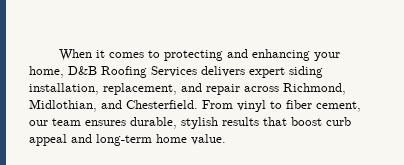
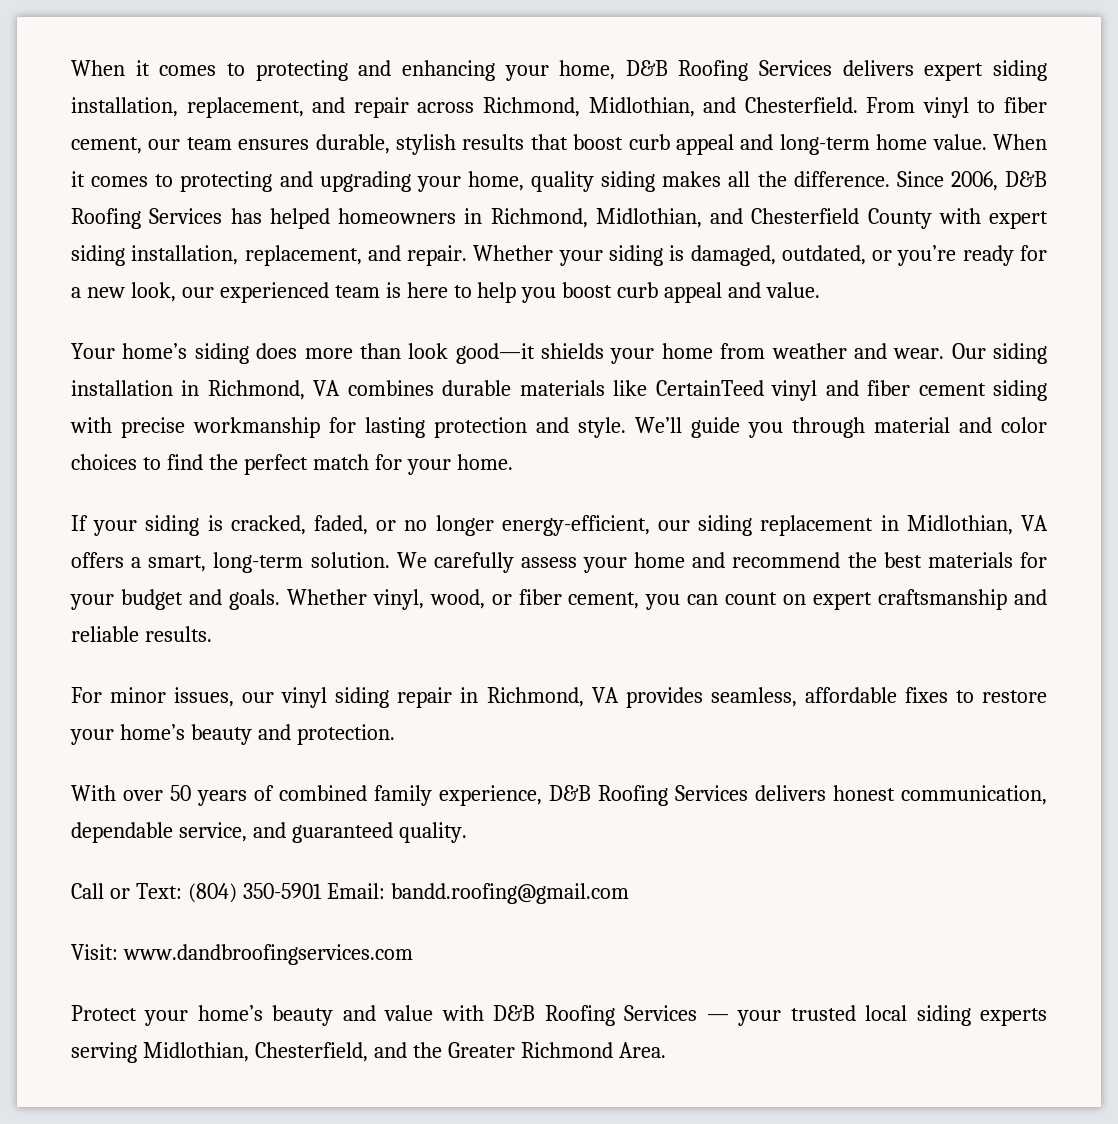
(226, 139) none -> [993,134,1047,150] [71,171,1047,192] [71,208,1048,229] [71,245,1048,266] [71,282,821,303] [71,343,1047,364] [71,380,1047,401] [70,417,1047,438] [71,454,513,475] [71,515,1049,536] [71,552,1047,573] [70,589,1047,610] [71,626,212,642] [71,687,1048,708] [70,724,395,745] [71,785,1047,806] [71,822,467,843] [71,883,629,904] [71,944,413,965] [71,1005,1047,1026] [71,1042,666,1063] When it comes to protecting and upgrading your home, quality siding makes all the difference. Since 2006, D&B Roofing Services has helped homeowners in Richmond, Midlothian, and Chesterfield County with expert siding installation, replacement, and repair. Whether your siding is damaged, outdated, or you’re ready for a new look, our experienced team is here to help you boost curb appeal and value. // Your home’s siding does more than look good—it shields your home from weather and wear. Our siding installation in Richmond, VA combines durable materials like CertainTeed vinyl and fiber cement siding with precise workmanship for lasting protection and style. We’ll guide you through material and color choices to find the perfect match for your home. // If your siding is cracked, faded, or no longer energy-efficient, our siding replacement in Midlothian, VA offers a smart, long-term solution. We carefully assess your home and recommend the best materials for your budget and goals. Whether vinyl, wood, or fiber cement, you can count on expert craftsmanship and reliable results. // For minor issues, our vinyl siding repair in Richmond, VA provides seamless, affordable fixes to restore your home’s beauty and protection. // With over 50 years of combined family experience, D&B Roofing Services delivers honest communication, dependable service, and guaranteed quality. // Call or Text: (804) 350-5901 Email: bandd.roofing@gmail.com // Visit: www.dandbroofingservices.com // Protect your home’s beauty and value with D&B Roofing Services — your trusted local siding experts serving Midlothian, Chesterfield, and the Greater Richmond Area.

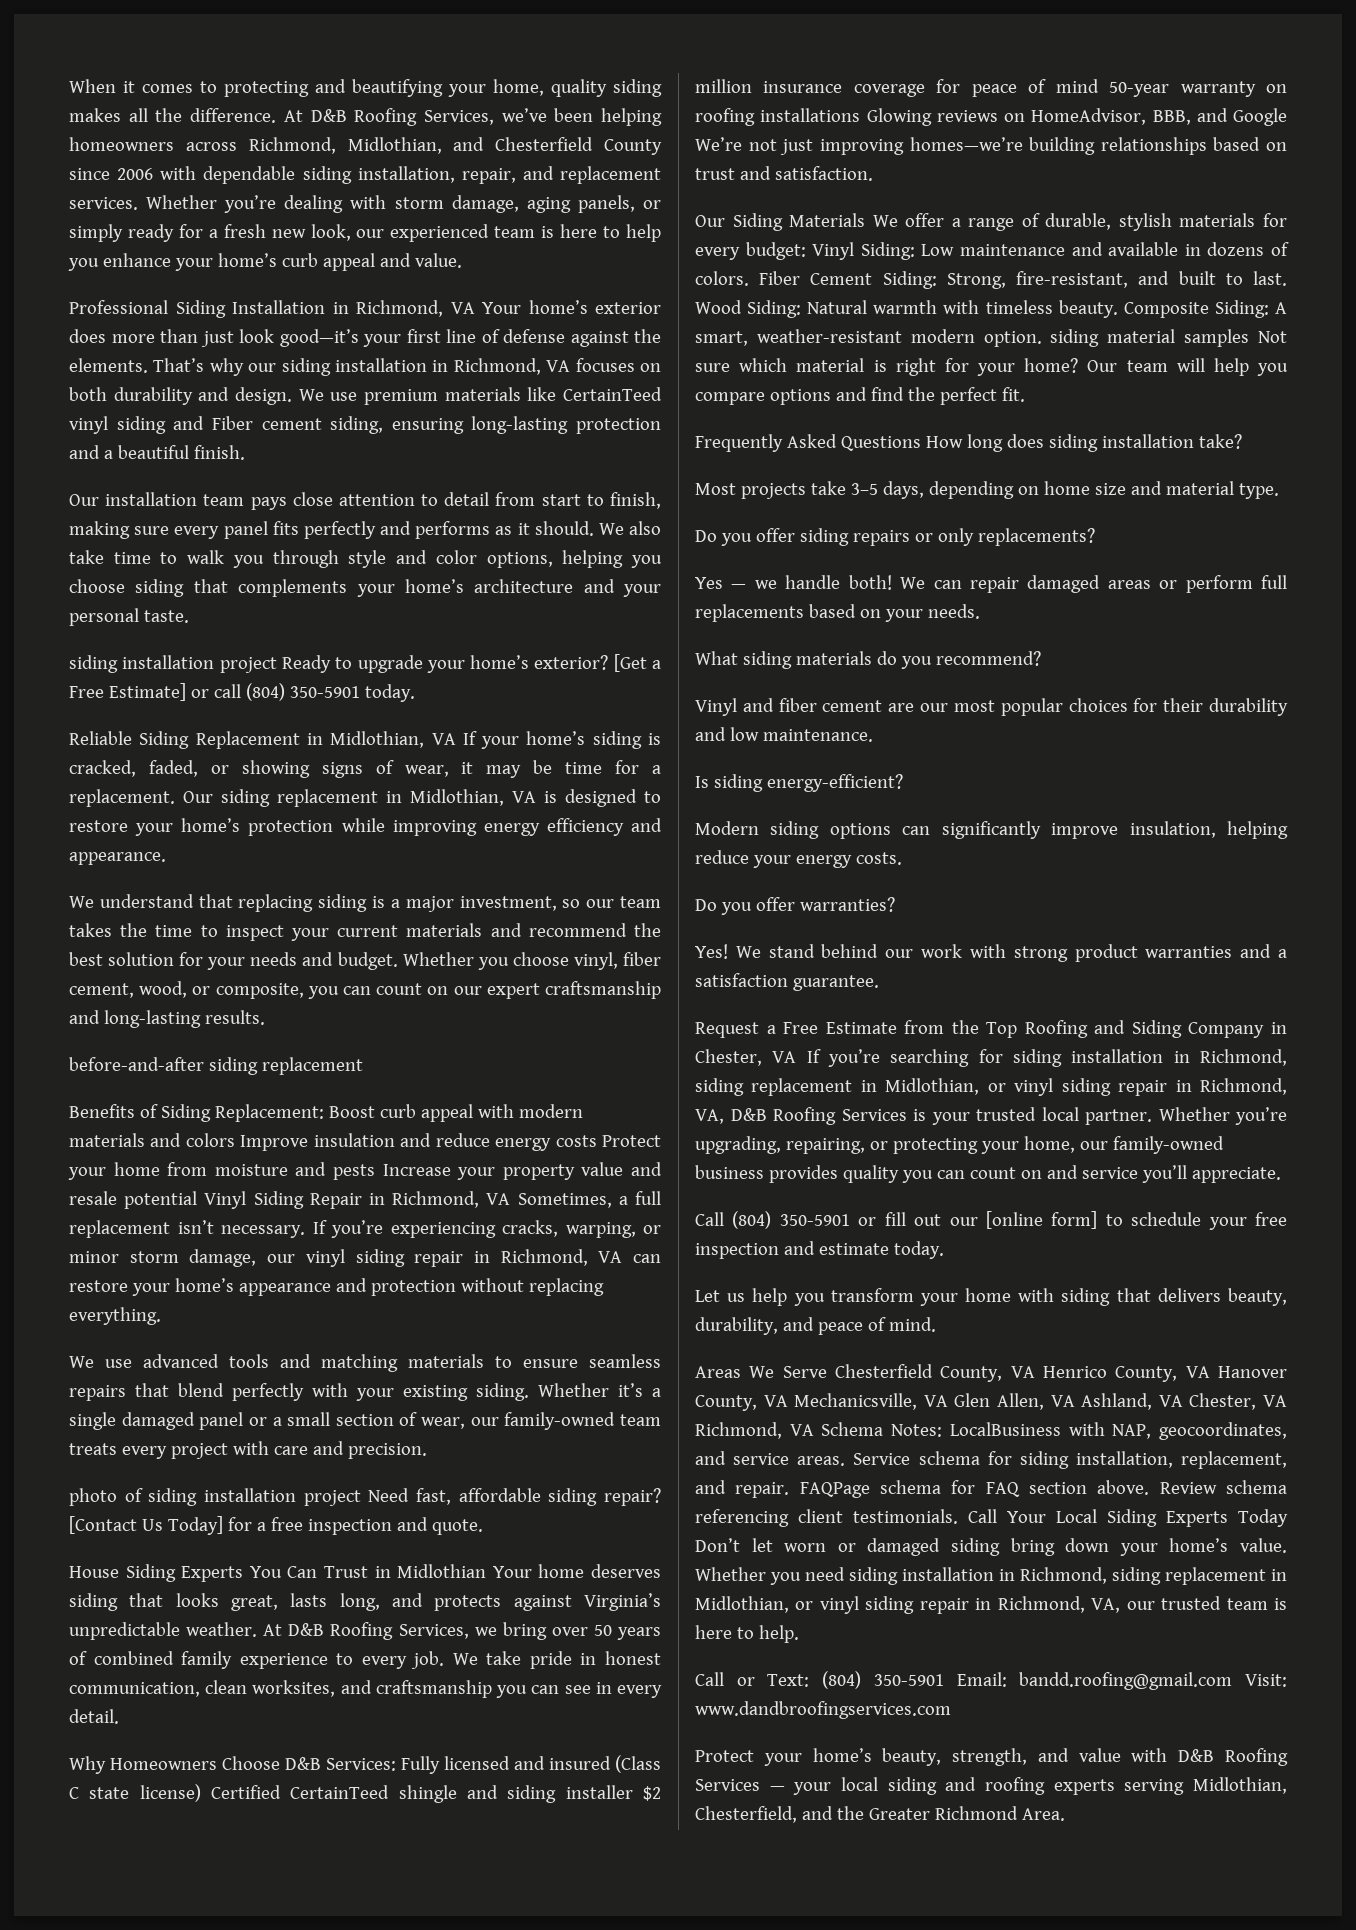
[71,60,1047,81] [71,97,1048,118] [71,134,1047,155] [71,171,411,192] When it comes to protecting and enhancing your home, D&B Roofing Services delivers expert siding installation, replacement, and repair across Richmond, Midlothian, and Chesterfield. From vinyl to fiber cement, our team ensures durable, stylish results that boost curb appeal and long-term home value. When it comes to protecting and upgrading -> [69,79,443,97] When it comes to protecting and beautifying
[896,171,1047,191] [71,208,483,229] Since 2006, D&B Roofing Services has helped homeowners in -> [283,108,662,126] [69,137,237,151] At D&B Roofing Services, we’ve been helping homeowners across
[938,208,1048,229] [71,245,957,266] with expert siding installation, replacement, and repair. Whether your siding is damaged, outdated, or you’re -> [69,166,661,184] [69,195,661,213] [69,224,123,242] since 2006 with dependable siding installation, repair, and replacement services. Whether you’re dealing with storm damage, aging panels, or simply
(81, 292) none -> [223,224,266,238] fresh
[562,282,613,298] boost -> [102,253,277,271] enhance your home’s
(821, 290) none -> [69,300,475,318] Professional Siding Installation in Richmond, VA
[194,343,249,364] siding -> [595,302,661,314] exterior
[408,343,986,364] look good—it shields your home from weather and wear. Our -> [200,329,661,347] [69,358,277,376] just look good—it’s your first line of defense against the elements. That’s why our
[347,380,1047,401] [70,417,740,438] combines durable materials like CertainTeed vinyl and fiber cement siding with precise workmanship for lasting protection and style. We’ll guide -> [575,358,661,372] [69,387,662,405] [69,416,661,434] [69,445,245,460] [69,492,662,510] [69,521,661,539] [69,550,225,564] focuses on both durability and design. We use premium materials like CertainTeed vinyl siding and Fiber cement siding, ensuring long-lasting protection and a beautiful finish. // Our installation team pays close attention to detail from start to finish, making sure every panel fits perfectly and performs as it should. We also take time to walk
[874,417,950,433] material -> [348,550,387,568] style
[71,454,513,475] choices to find the perfect match for your home. // -> [486,550,663,568] [69,579,661,597] [69,608,189,626] [69,654,661,673] [69,683,415,702] [69,731,456,749] options, helping you choose siding that complements your home’s architecture and your personal taste. // siding installation project Ready to upgrade your home’s exterior? [Get a Free Estimate] or call (804) 350-5901 today. // Reliable Siding Replacement in Midlothian, VA
(138, 528) none -> [526,731,586,745] home’s
[404,515,690,536] no longer energy-efficient, our -> [241,760,661,778] [69,789,213,807] showing signs of wear, it may be time for a replacement. Our
[71,552,686,573] offers a smart, long-term solution. We carefully assess your home -> [544,789,661,807] [69,818,662,836] [69,852,166,865] [69,894,661,912] [69,923,483,941] is designed to restore your home’s protection while improving energy efficiency and appearance. // We understand that replacing siding is a major investment, so our team takes the time to inspect your current materials
[927,552,1047,568] [70,589,807,610] materials for your budget and goals. Whether vinyl, wood, or fiber cement, you can count on -> [108,952,661,970] [69,981,482,999] solution for your needs and budget. Whether you choose vinyl, fiber cement, wood, or composite, you can count on our
[71,626,139,642] reliable -> [103,1010,201,1028] long-lasting
[71,687,235,707] For minor issues, -> [69,1057,363,1075] [69,1104,583,1122] [69,1133,661,1151] [68,1162,663,1180] [69,1191,661,1209] [69,1220,661,1238] [69,1249,257,1267] before-and-after siding replacement // Benefits of Siding Replacement: Boost curb appeal with modern materials and colors Improve insulation and reduce energy costs Protect your home from moisture and pests Increase your property value and resale potential Vinyl Siding Repair in Richmond, VA Sometimes, a full replacement isn’t necessary. If you’re experiencing cracks, warping, or minor storm damage,
[625,687,1048,708] [70,724,395,745] [71,785,116,801] provides seamless, affordable fixes to restore your home’s beauty and protection. // With -> [633,1254,661,1263] [69,1278,604,1296] [69,1307,161,1325] [69,1354,661,1372] [69,1383,661,1401] [69,1412,661,1430] [69,1441,427,1459] [69,1488,661,1506] [69,1516,483,1535] [69,1564,662,1582] [69,1593,661,1611] [69,1622,547,1640] can restore your home’s appearance and protection without replacing everything. // We use advanced tools and matching materials to ensure seamless repairs that blend perfectly with your existing siding. Whether it’s a single damaged panel or a small section of wear, our family-owned team treats every project with care and precision. // photo of siding installation project Need fast, affordable siding repair? [Contact Us Today] for a free inspection and quote. // House Siding Experts You Can Trust in Midlothian Your home deserves siding that looks great, lasts long, and protects against Virginia’s unpredictable weather. At D&B Roofing Services, we bring
[439,785,1047,806] [71,822,467,843] experience, D&B Roofing Services delivers honest communication, dependable service, and guaranteed quality. -> [239,1651,661,1669] [69,1680,662,1698] [69,1709,119,1724] [69,1755,661,1774] [69,1784,661,1803] [695,79,1287,97] [695,108,1287,126] [695,137,1287,155] [695,166,873,181] [695,213,1287,231] [695,242,1289,260] [695,271,1287,289] [695,300,1287,318] [695,329,1287,347] [695,358,1288,376] [695,387,1025,405] [695,434,1242,452] [695,481,1279,499] [695,528,1095,546] [695,575,1287,593] [695,604,980,622] [695,651,1041,669] [695,698,1288,716] [695,727,873,742] [695,774,903,792] [695,821,1288,839] [695,850,902,868] [695,897,895,915] [695,944,1287,962] [695,973,879,991] [695,1020,1287,1038] [695,1049,1287,1067] [695,1078,1287,1096] [695,1107,1287,1125] [695,1136,1224,1154] [695,1165,1281,1183] [695,1211,1287,1230] [695,1241,944,1259] [695,1288,1287,1306] [695,1317,936,1335] [695,1364,1287,1382] [695,1393,1287,1411] [695,1422,1287,1440] [695,1451,1287,1469] [695,1480,1287,1498] [695,1509,1288,1527] [695,1538,1287,1556] [695,1567,1287,1585] [695,1596,1287,1614] [695,1625,799,1643] experience to every job. We take pride in honest communication, clean worksites, and craftsmanship you can see in every detail. // Why Homeowners Choose D&B Services: Fully licensed and insured (Class C state license) Certified CertainTeed shingle and siding installer $2 million insurance coverage for peace of mind 50-year warranty on roofing installations Glowing reviews on HomeAdvisor, BBB, and Google We’re not just improving homes—we’re building relationships based on trust and satisfaction. // Our Siding Materials We offer a range of durable, stylish materials for every budget: Vinyl Siding: Low maintenance and available in dozens of colors. Fiber Cement Siding: Strong, fire-resistant, and built to last. Wood Siding: Natural warmth with timeless beauty. Composite Siding: A smart, weather-resistant modern option. siding material samples Not sure which material is right for your home? Our team will help you compare options and find the perfect fit. // Frequently Asked Questions How long does siding installation take? // Most projects take 3–5 days, depending on home size and material type. // Do you offer siding repairs or only replacements? // Yes — we handle both! We can repair damaged areas or perform full replacements based on your needs. // What siding materials do you recommend? // Vinyl and fiber cement are our most popular choices for their durability and low maintenance. // Is siding energy-efficient? // Modern siding options can significantly improve insulation, helping reduce your energy costs. // Do you offer warranties? // Yes! We stand behind our work with strong product warranties and a satisfaction guarantee. // Request a Free Estimate from the Top Roofing and Siding Company in Chester, VA If you’re searching for siding installation in Richmond, siding replacement in Midlothian, or vinyl siding repair in Richmond, VA, D&B Roofing Services is your trusted local partner. Whether you’re upgrading, repairing, or protecting your home, our family-owned business provides quality you can count on and service you’ll appreciate. // Call (804) 350-5901 or fill out our [online form] to schedule your free inspection and estimate today. // Let us help you transform your home with siding that delivers beauty, durability, and peace of mind. // Areas We Serve Chesterfield County, VA Henrico County, VA Hanover County, VA Mechanicsville, VA Glen Allen, VA Ashland, VA Chester, VA Richmond, VA Schema Notes: LocalBusiness with NAP, geocoordinates, and service areas. Service schema for siding installation, replacement, and repair. FAQPage schema for FAQ section above. Review schema referencing client testimonials. Call Your Local Siding Experts Today Don’t let worn or damaged siding bring down your home’s value. Whether you need siding installation in Richmond, siding replacement in Midlothian, or vinyl siding repair in Richmond, VA, our trusted team is here to help.
(629, 893) // -> (1233, 1681) none
[272,1005,334,1026] beauty -> [882,1748,1028,1766] beauty, strength,
[790,1005,856,1021] trusted -> (832, 1788) none
(971, 1015) none -> [945,1777,1045,1795] and roofing

